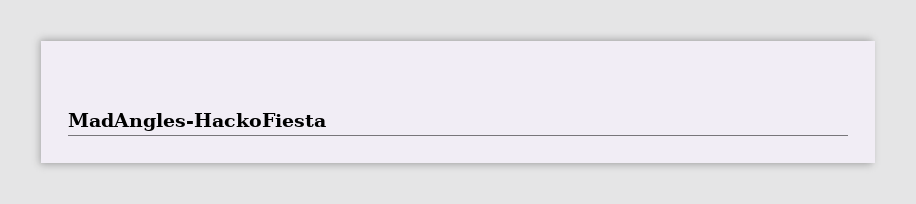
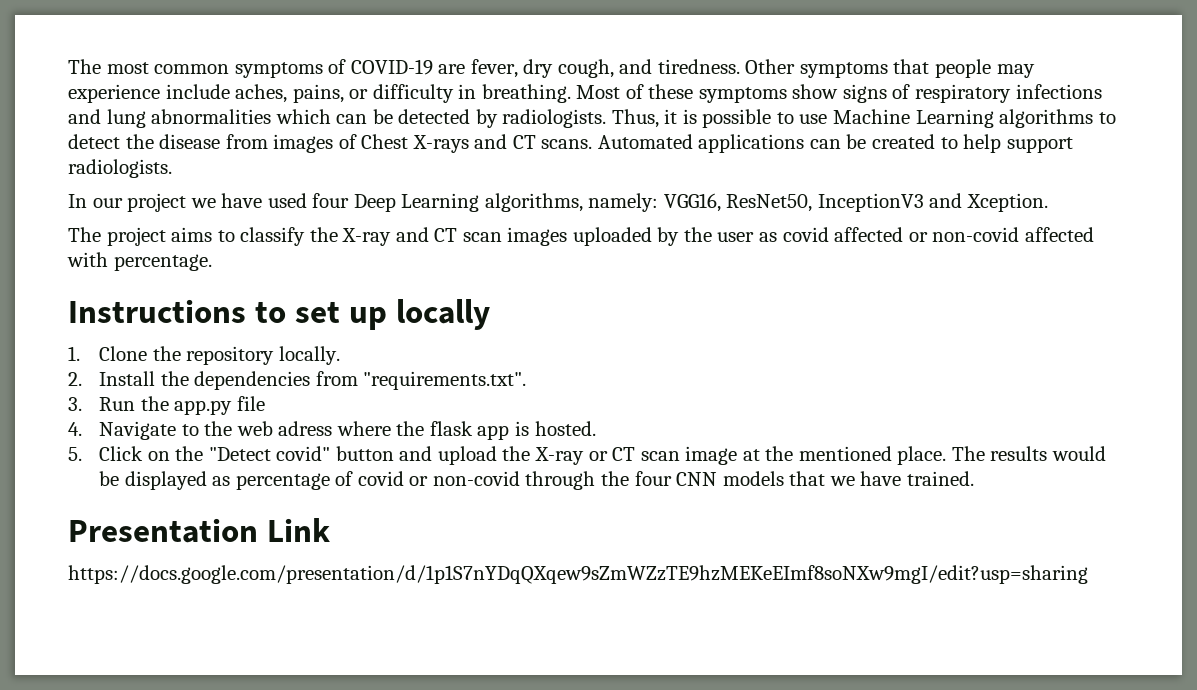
[68,113,326,131] MadAngles-HackoFiesta -> [68,59,1035,78] [68,84,1102,103] [68,109,1116,128] [68,134,1073,153] [68,159,172,178] [68,193,1049,212] [68,227,1094,246] [67,252,212,271] [68,299,490,330] [68,346,340,365] [68,371,527,390] [68,396,265,415] [68,421,596,440] [68,446,1106,465] [99,471,974,490] [68,518,330,543] [68,565,1088,584] The most common symptoms of COVID-19 are fever, dry cough, and tiredness. Other symptoms that people may experience include aches, pains, or difficulty in breathing. Most of these symptoms show signs of respiratory infections and lung abnormalities which can be detected by radiologists. Thus, it is possible to use Machine Learning algorithms to detect the disease from images of Chest X-rays and CT scans. Automated applications can be created to help support radiologists. // In our project we have used four Deep Learning algorithms, namely: VGG16, ResNet50, InceptionV3 and Xception. // The project aims to classify the X-ray and CT scan images uploaded by the user as covid affected or non-covid affected with percentage. // Instructions to set up locally // 1. Clone the repository locally. // 2. Install the dependencies from "requirements.txt". // 3. Run the app.py file // 4. Navigate to the web adress where the flask app is hosted. // 5. Click on the "Detect covid" button and upload the X-ray or CT scan image at the mentioned place. The results would be displayed as percentage of covid or non-covid through the four CNN models that we have trained. // Presentation Link // https://docs.google.com/presentation/d/1p1S7nYDqQXqew9sZmWZzTE9hzMEKeEImf8soNXw9mgI/edit?usp=sharing

